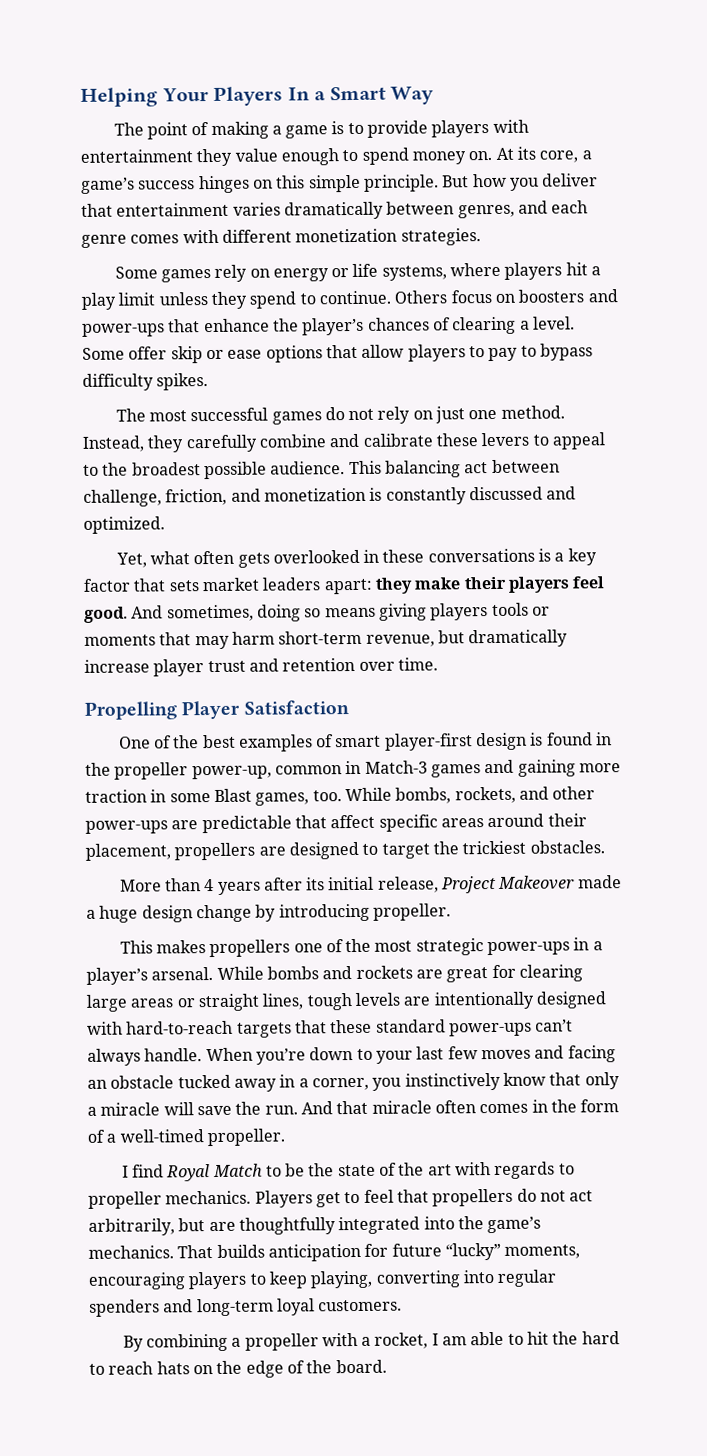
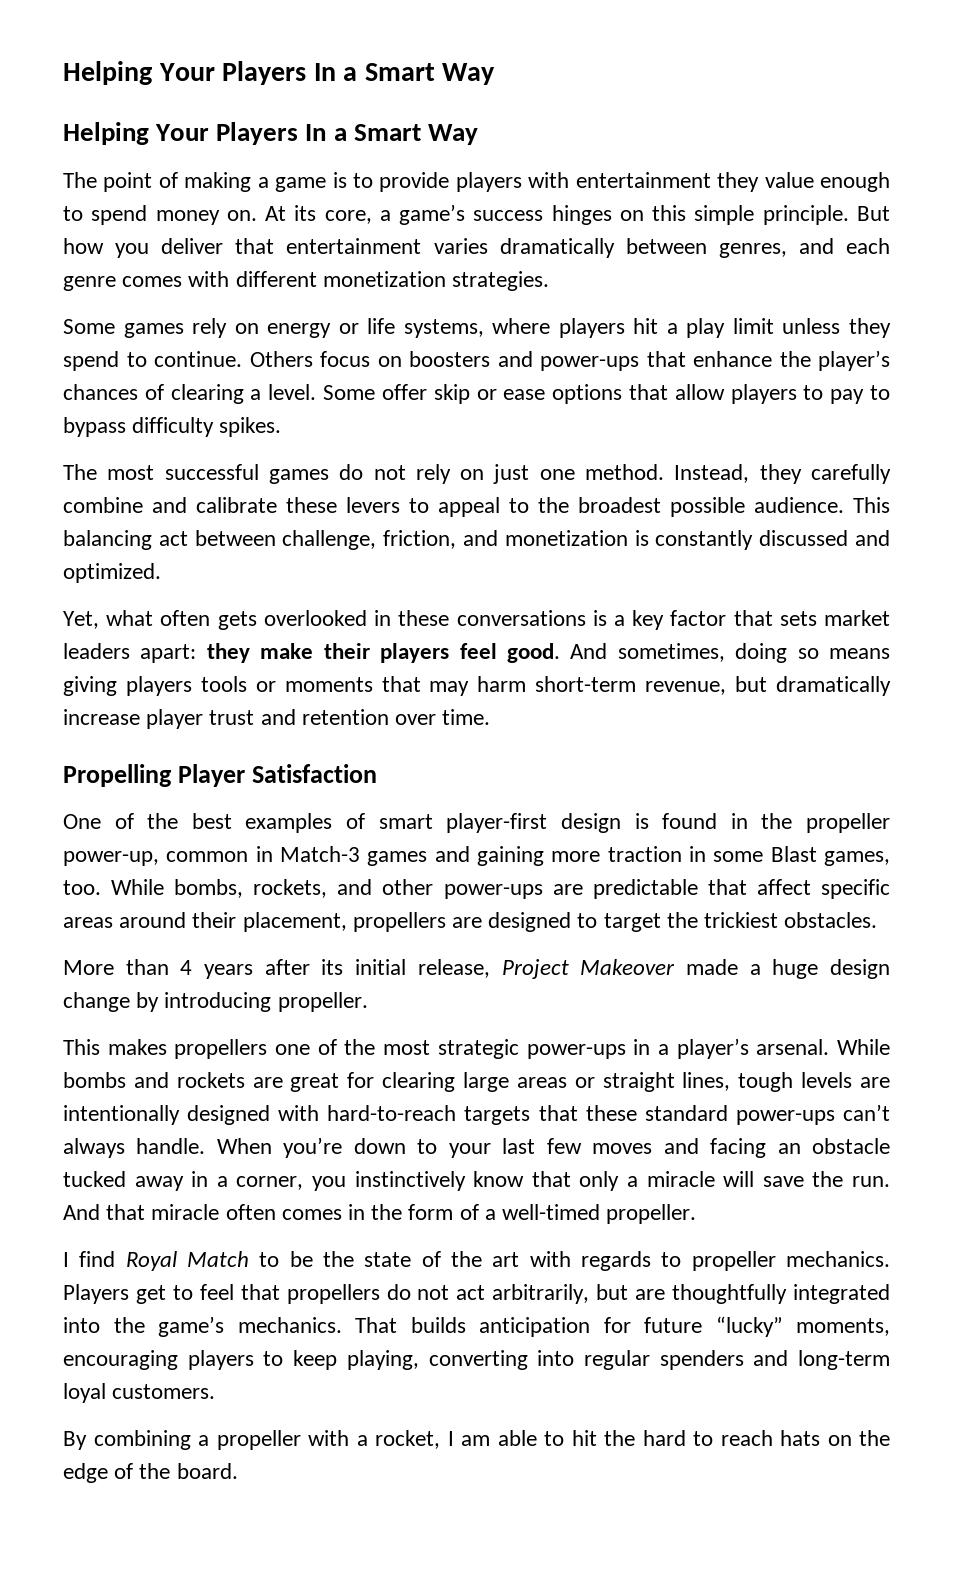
[80,86,435,107] Helping Your Players In a Smart Way -> [63,61,496,85] [63,122,478,145] Helping Your Players In a Smart Way // Helping Your Players In a Smart Way

